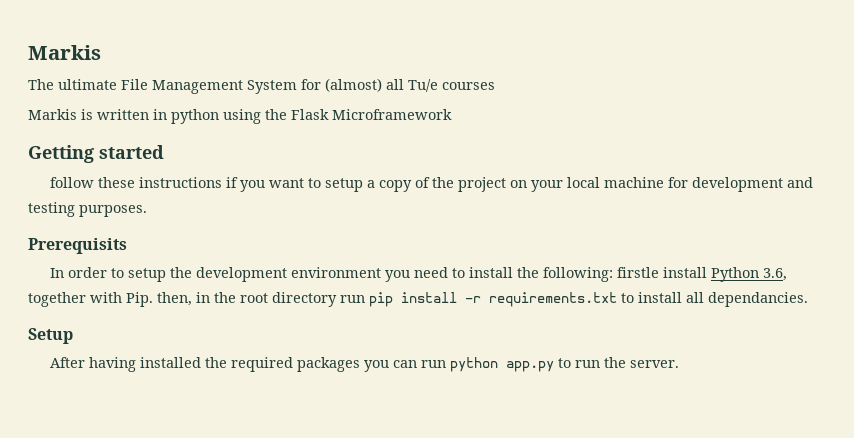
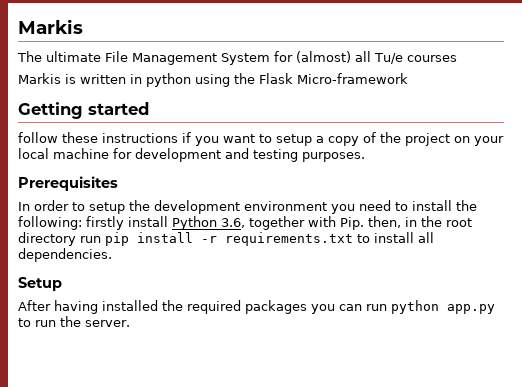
[332,109,452,120] Microframework -> [297,73,408,84] Micro-framework
[28,238,127,254] Prerequisits -> [18,176,118,191] Prerequisites
[617,267,660,278] firstle -> [86,216,124,230] firstly
[708,292,808,307] dependancies. -> [18,248,112,262] dependencies.

